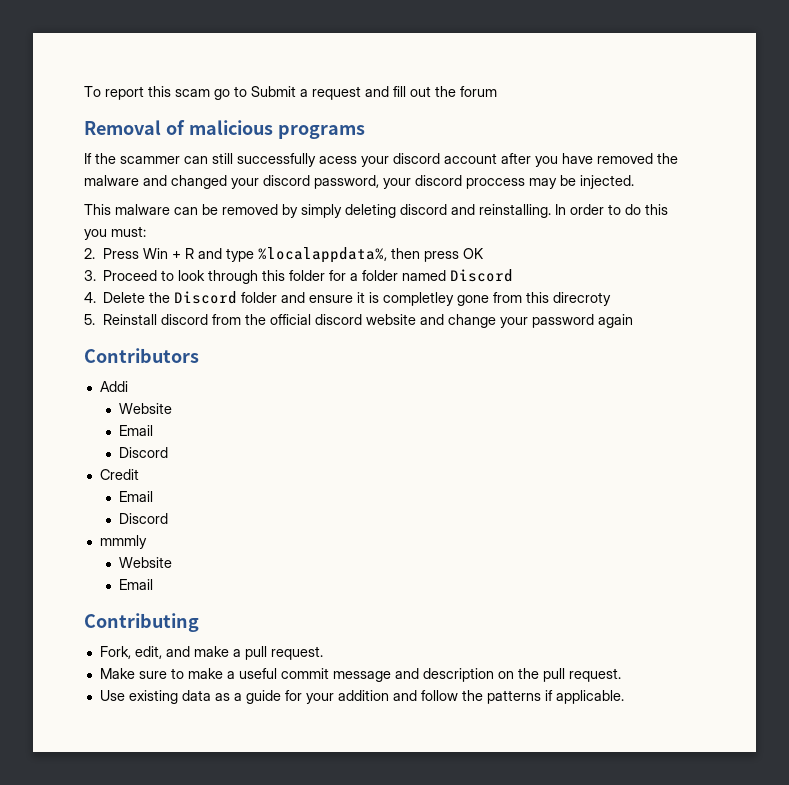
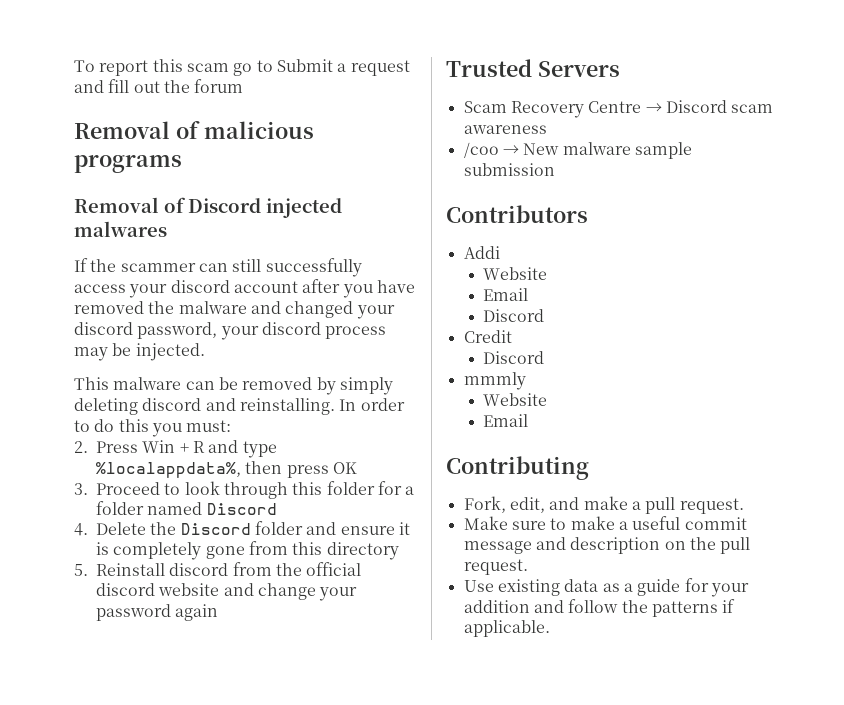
(365, 132) none -> [74,197,342,218] [74,221,167,237] // Removal of Discord injected malwares
[319,156,357,164] acess -> [74,284,126,293] access
[466,178,525,189] proccess -> [325,326,387,339] process
[383,292,455,306] completley -> [113,542,202,560] completely
[553,292,612,306] direcroty -> [326,542,399,560] directory
(634, 321) none -> [446,59,620,77] [463,100,774,118] [463,125,547,134] [463,142,692,159] [463,163,555,176] // Trusted Servers // Scam Recovery Centre → Discord scam awareness // /coo → New malware sample submission
[118,491,153,502] // Email -> (512, 336) none

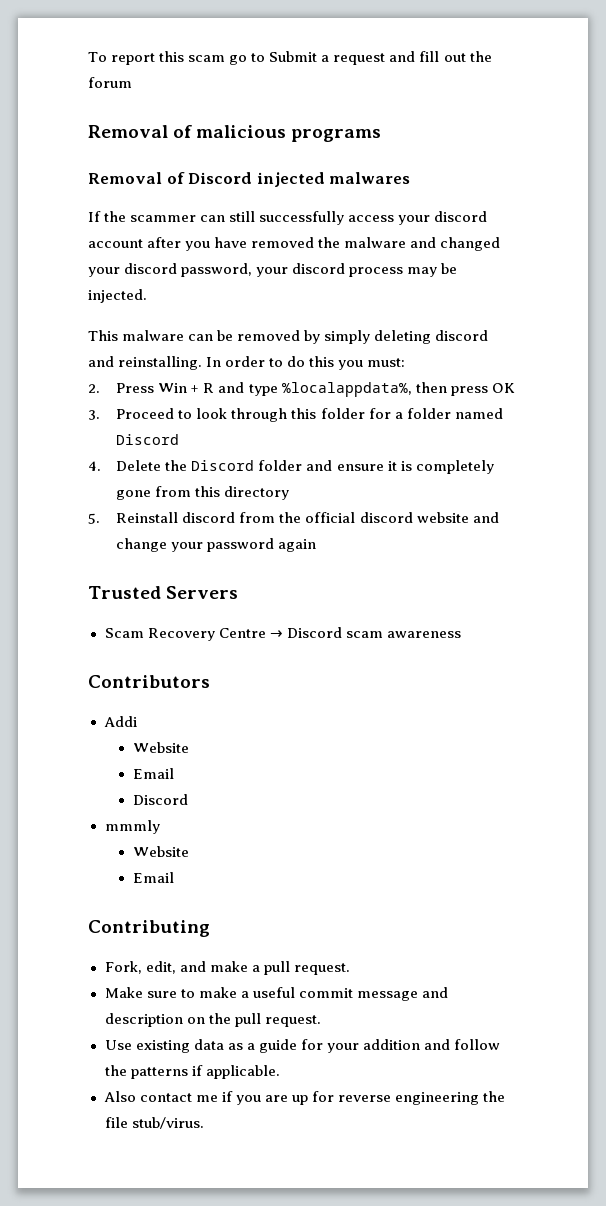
[463,142,692,159] [463,163,555,176] // /coo → New malware sample submission -> (461, 634) none
[463,330,512,343] [483,351,545,364] // Credit // Discord -> (188, 799) none
(550, 628) none -> [103,1091,506,1105] [104,1117,204,1129] // Also contact me if you are up for reverse engineering the file stub/virus.

